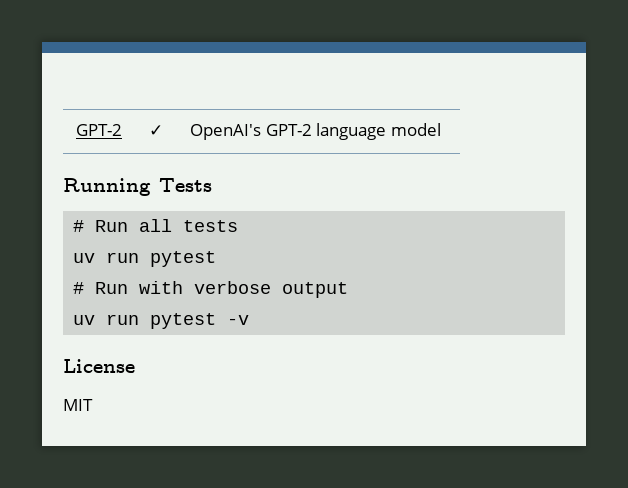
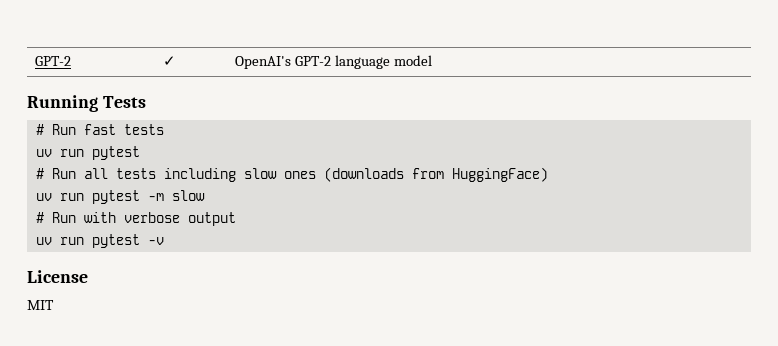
[139,219,173,232] all -> [83,124,116,135] fast
(217, 259) none -> [35,167,548,182] [35,190,205,204] // # Run all tests including slow ones (downloads from HuggingFace) // uv run pytest -m slow

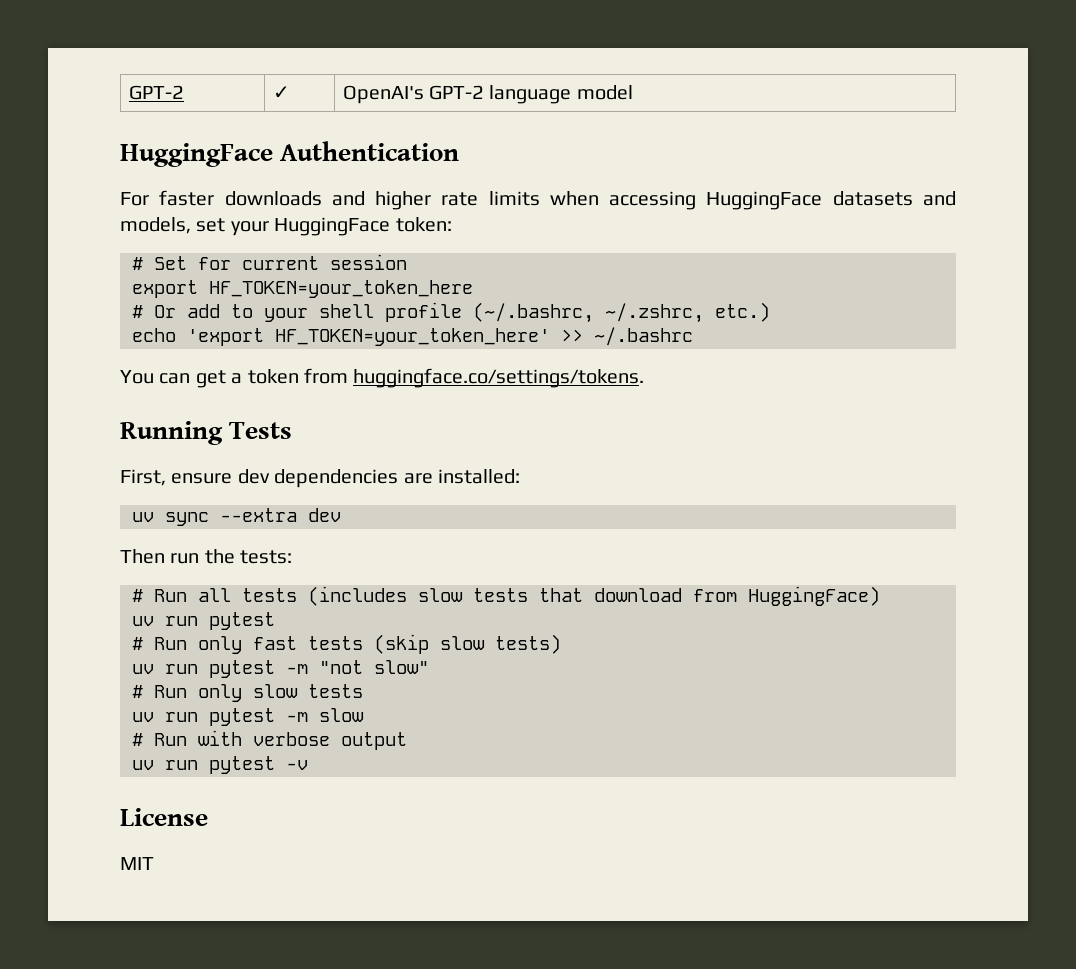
[27,95,146,112] [35,124,164,135] Running Tests // # Run fast tests -> [120,141,460,167] [120,190,956,210] [120,217,452,236] [132,254,407,270] [132,280,473,298] [132,302,770,323] [132,327,693,346] [120,368,645,388] [120,421,293,445] [120,469,520,488] [132,508,341,526] [120,549,293,564] [132,586,880,606] HuggingFace Authentication // For faster downloads and higher rate limits when accessing HuggingFace datasets and models, set your HuggingFace token: // # Set for current session // export HF_TOKEN=your_token_here // # Or add to your shell profile (~/.bashrc, ~/.zshrc, etc.) // echo 'export HF_TOKEN=your_token_here' >> ~/.bashrc // You can get a token from huggingface.co/settings/tokens. // Running Tests // First, ensure dev dependencies are installed: // uv sync --extra dev // Then run the tests: // # Run all tests (includes slow tests that download from HuggingFace)
[83,167,548,182] all tests including slow ones (downloads from HuggingFace) -> [198,634,561,654] [132,660,429,678] [132,684,363,702] only fast tests (skip slow tests) // uv run pytest -m "not slow" // # Run only slow tests

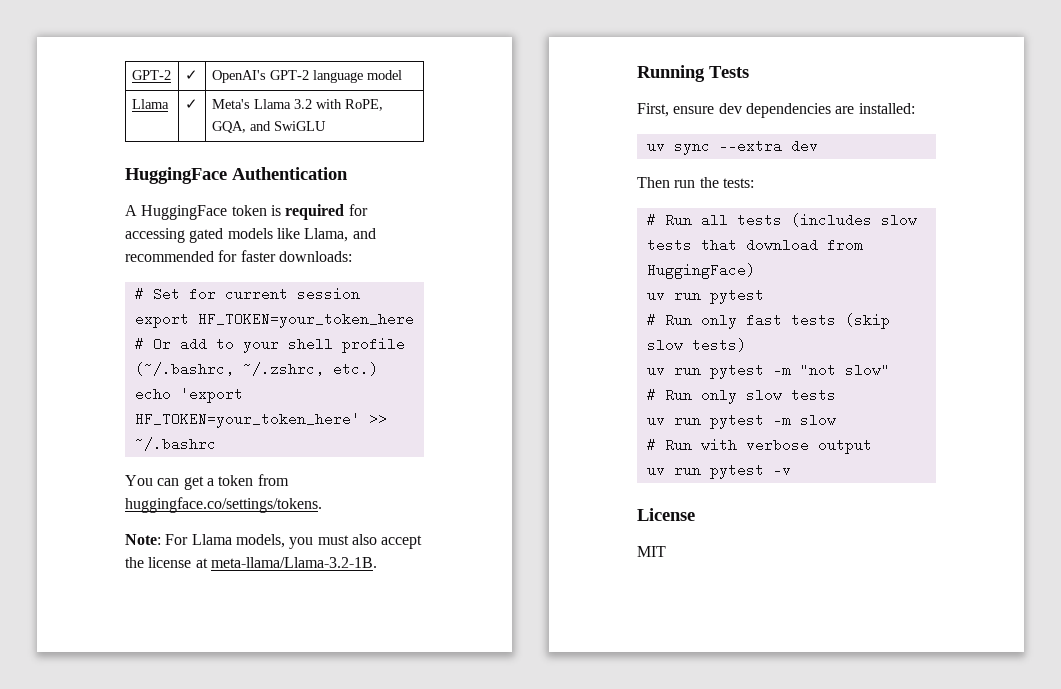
[120,141,460,167] [120,190,956,210] [120,217,452,236] // HuggingFace Authentication // For faster downloads and higher rate limits when accessing HuggingFace datasets and models, set your HuggingFace token: -> [131,99,169,109] [184,99,198,109] [211,99,383,111] [211,121,326,133] [125,167,348,184] [125,204,368,220] [125,228,376,243] [125,250,352,262] // Llama | ✓ | Meta's Llama 3.2 with RoPE, GQA, and SwiGLU // HuggingFace Authentication // A HuggingFace token is required for accessing gated models like Llama, and recommended for faster downloads:
(645, 378) none -> [125,534,423,549] [125,557,377,568] // Note: For Llama models, you must also accept the license at meta-llama/Llama-3.2-1B.

